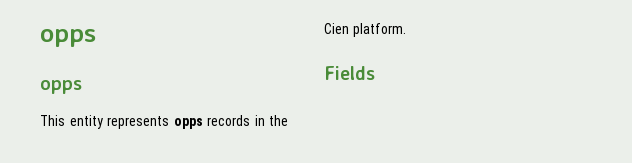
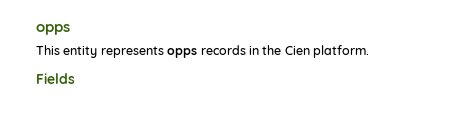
[40,29,96,47] [40,80,82,94] opps // opps -> [36,24,70,35] opps

